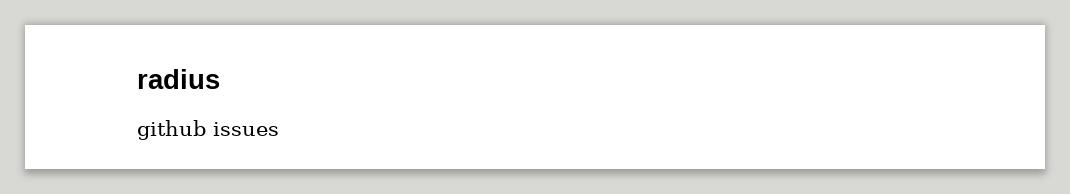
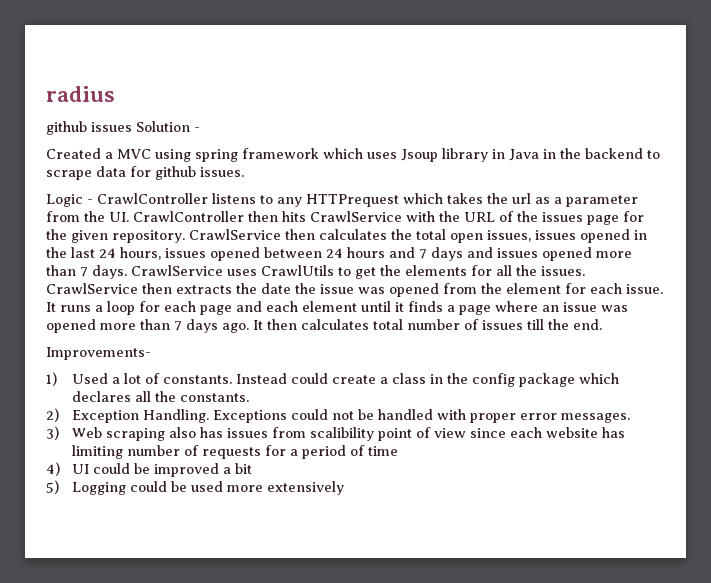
(279, 129) none -> [136,121,200,132] [46,148,660,162] [46,166,244,180] [46,193,638,207] [46,211,644,225] [46,229,647,243] [46,247,632,261] [46,265,585,279] [46,283,663,297] [46,301,628,315] [46,319,602,333] [46,347,151,360] [46,372,619,387] [71,391,249,402] [46,408,630,423] [46,426,625,441] [71,445,398,459] [46,462,252,477] [46,480,344,495] Solution - // Created a MVC using spring framework which uses Jsoup library in Java in the backend to scrape data for github issues. // Logic - CrawlController listens to any HTTPrequest which takes the url as a parameter from the UI. CrawlController then hits CrawlService with the URL of the issues page for the given repository. CrawlService then calculates the total open issues, issues opened in the last 24 hours, issues opened between 24 hours and 7 days and issues opened more than 7 days. CrawlService uses CrawlUtils to get the elements for all the issues. CrawlService then extracts the date the issue was opened from the element for each issue. It runs a loop for each page and each element until it finds a page where an issue was opened more than 7 days ago. It then calculates total number of issues till the end. // Improvements- // 1) Used a lot of constants. Instead could create a class in the config package which declares all the constants. // 2) Exception Handling. Exceptions could not be handled with proper error messages. // 3) Web scraping also has issues from scalibility point of view since each website has limiting number of requests for a period of time // 4) UI could be improved a bit // 5) Logging could be used more extensively

